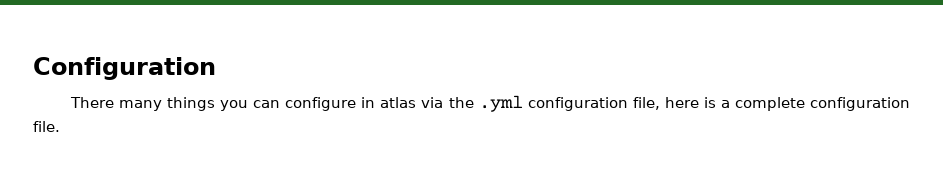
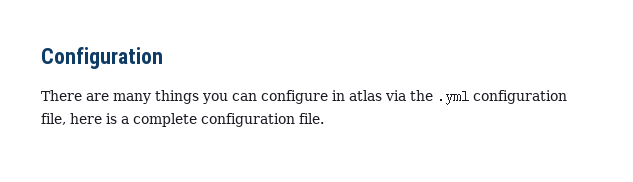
(114, 102) none -> [86,93,109,101] are

